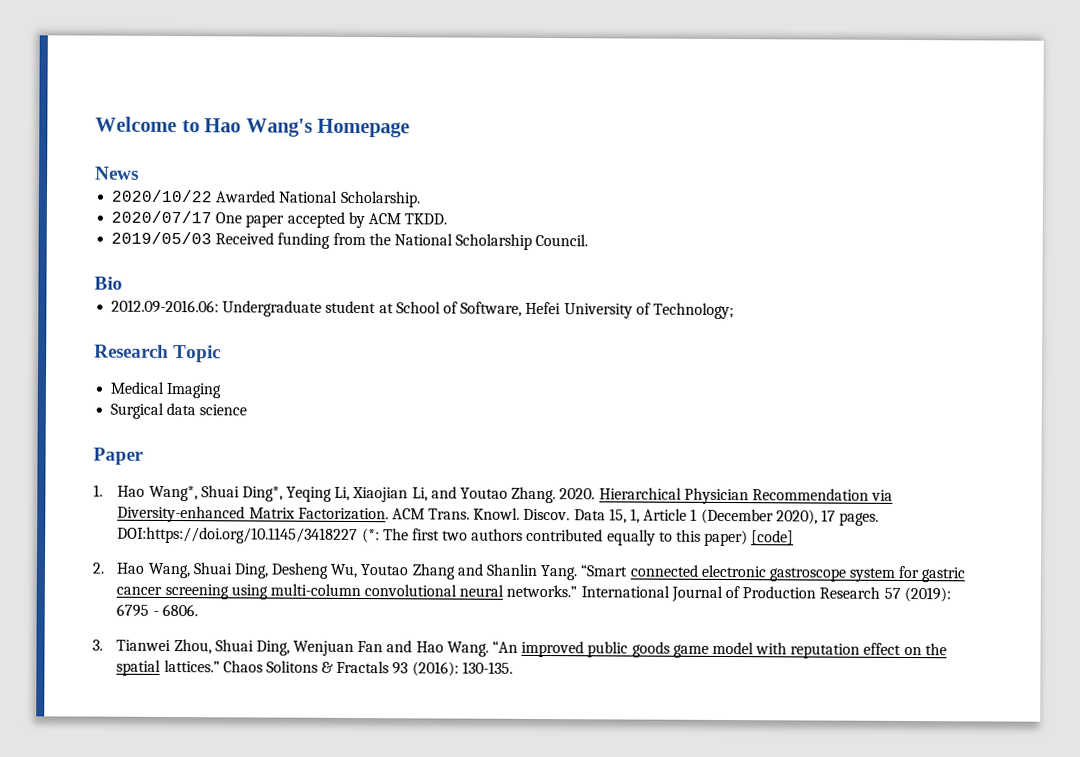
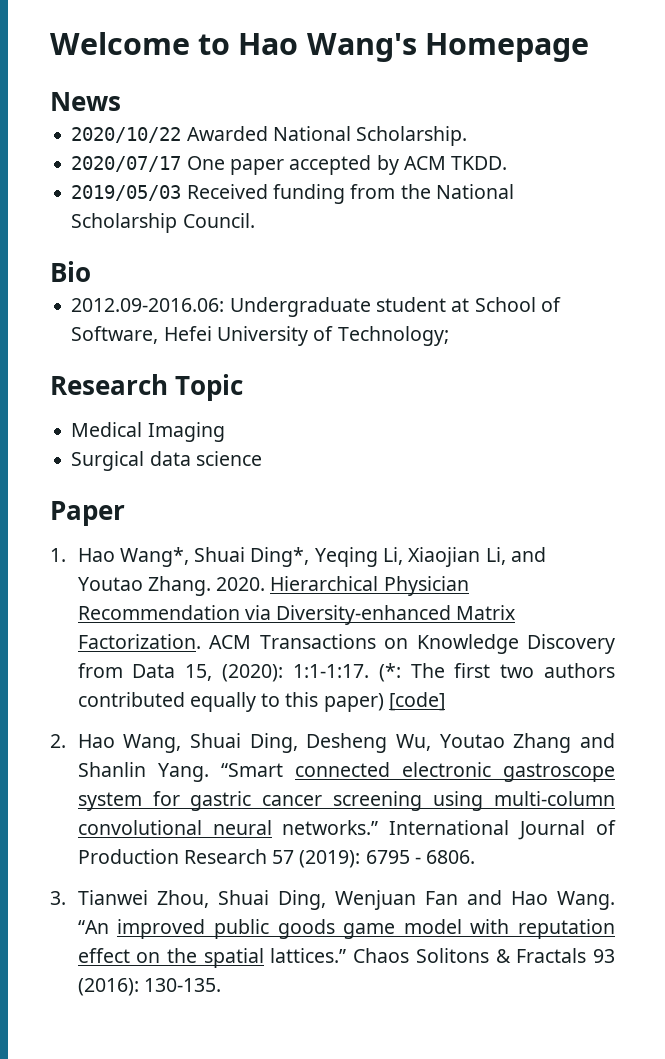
[428,507,880,526] [117,526,359,545] Trans. Knowl. Discov. Data 15, 1, Article 1 (December 2020), 17 pages. DOI:https://doi.org/10.1145/3418227 -> [259,634,615,654] [77,663,369,682] Transactions on Knowledge Discovery from Data 15, (2020): 1:1-1:17.

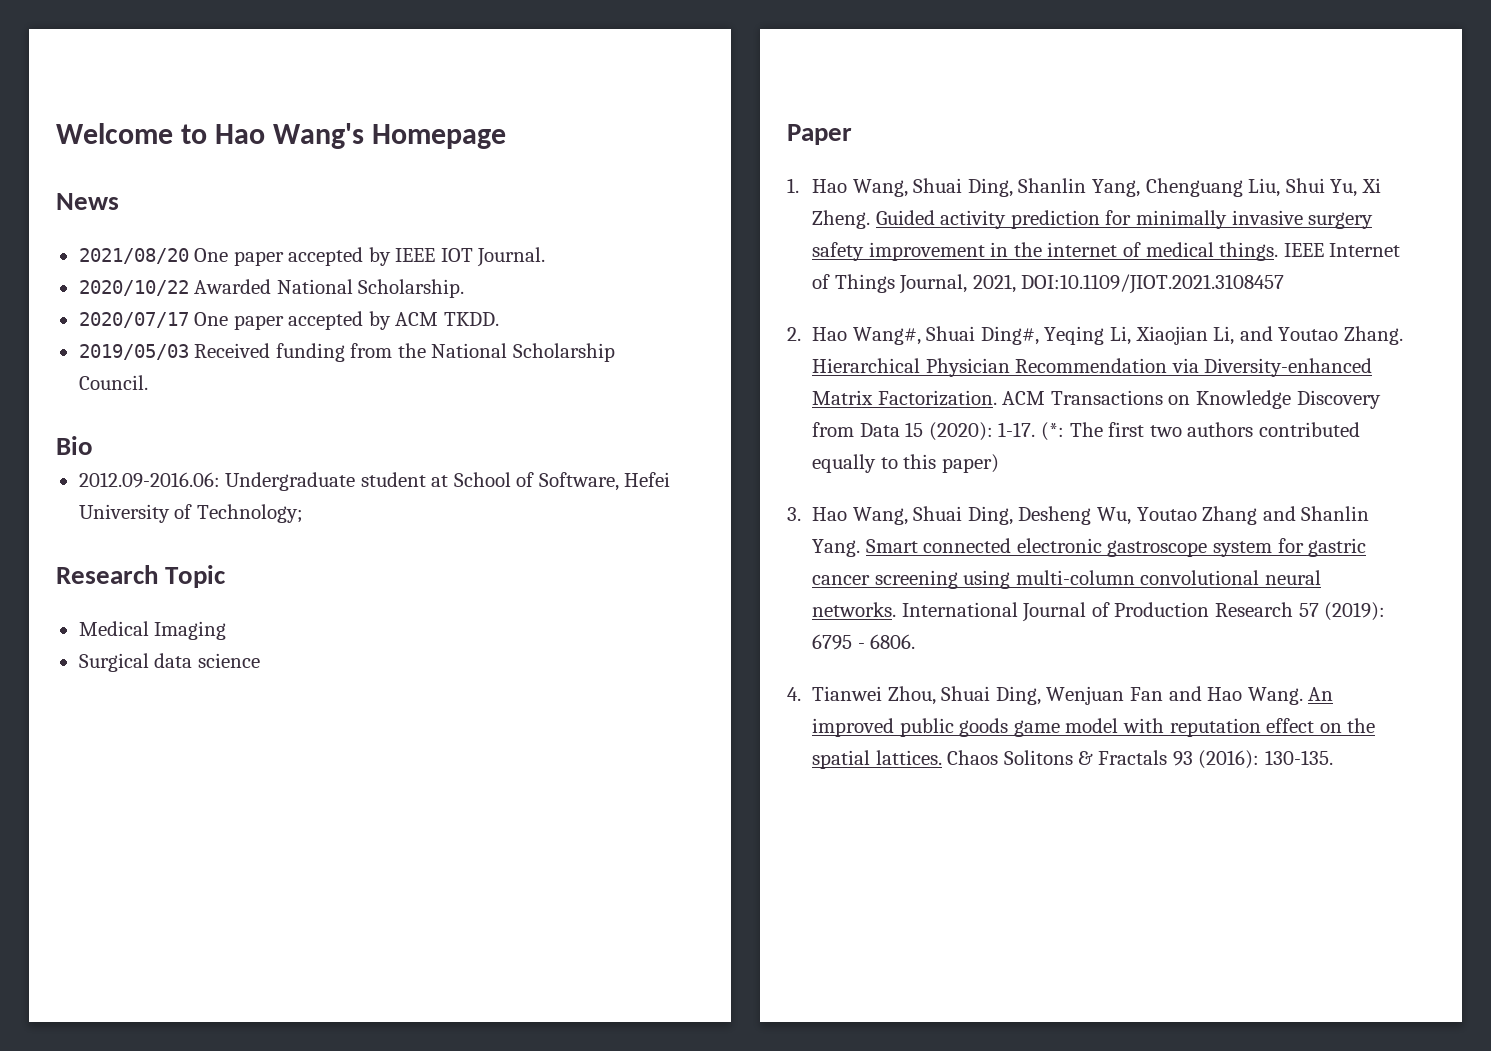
(121, 101) none -> [78,247,546,267] // 2021/08/20 One paper accepted by IEEE IOT Journal.
[119,547,310,567] Wang*, Shuai Ding*, -> [852,178,1381,197] [812,210,1374,229] [812,242,1401,261] [812,274,1285,294] [787,326,1039,345] Wang, Shuai Ding, Shanlin Yang, Chenguang Liu, Shui Yu, Xi Zheng. Guided activity prediction for minimally invasive surgery safety improvement in the internet of medical things. IEEE Internet of Things Journal, 2021, DOI:10.1109/JIOT.2021.3108457 // 2. Hao Wang#, Shuai Ding#,
[216,577,266,591] 2020. -> (1403, 335) none
[185,664,369,682] 15, (2020): 1:1-1:17. -> [905,422,1036,441] 15 (2020): 1-17.
[388,692,445,711] [50,734,66,748] [code] // 2. -> [787,507,801,521] // 3.
[220,763,283,777] “Smart -> [865,539,918,553] Smart
[282,820,379,835] networks.” -> [812,602,897,617] networks.
[50,891,66,905] 3. -> [787,687,801,701] 4.
[77,920,109,934] “An -> [1308,687,1334,701] An
[270,948,347,963] lattices.” -> [875,750,942,765] lattices.

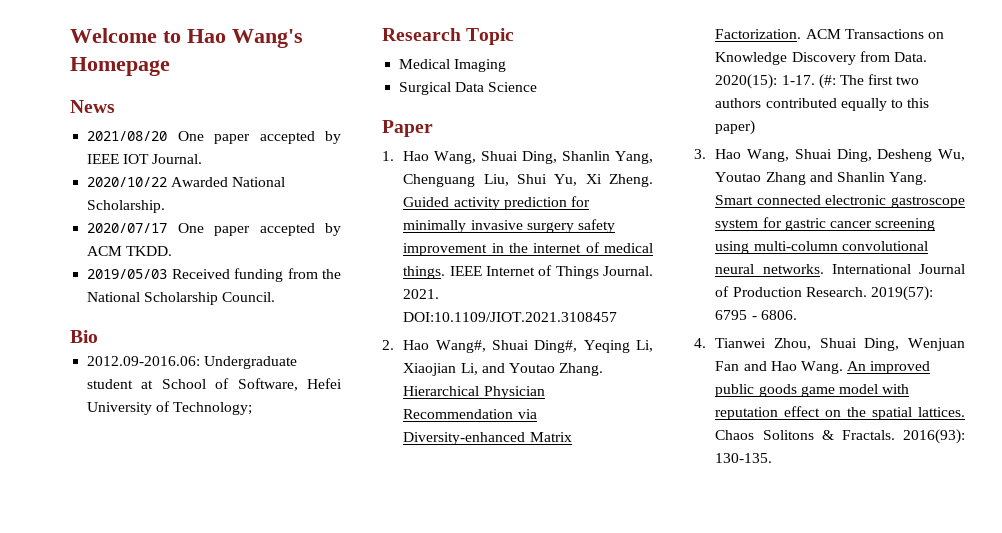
[154,653,260,668] data science -> [455,82,538,92] Data Science
[899,274,1016,294] Journal, 2021, -> [603,266,653,276] [403,289,440,299] Journal. 2021.
[859,422,1065,441] Data 15 (2020): 1-17. (*: -> [893,52,927,62] [715,74,836,89] Data. 2020(15): 1-17. (#:
[1215,602,1386,621] Research 57 (2019): -> [805,286,933,301] Research. 2019(57):
[1098,750,1260,769] Fractals 93 (2016): -> [841,429,965,444] Fractals. 2016(93):

